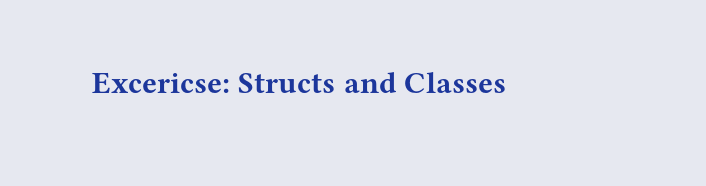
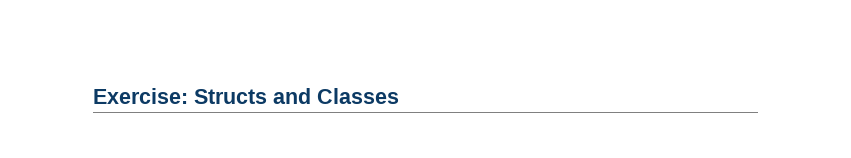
[92,72,230,94] Excericse: -> [93,88,188,104] Exercise:

